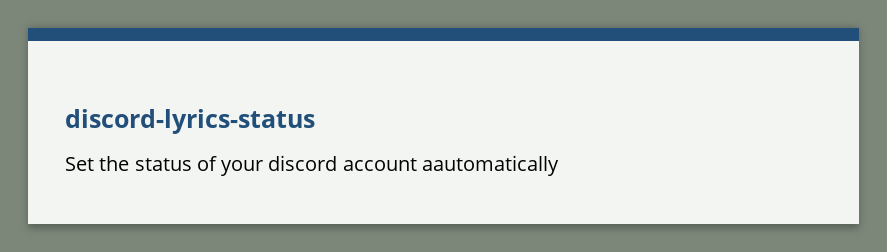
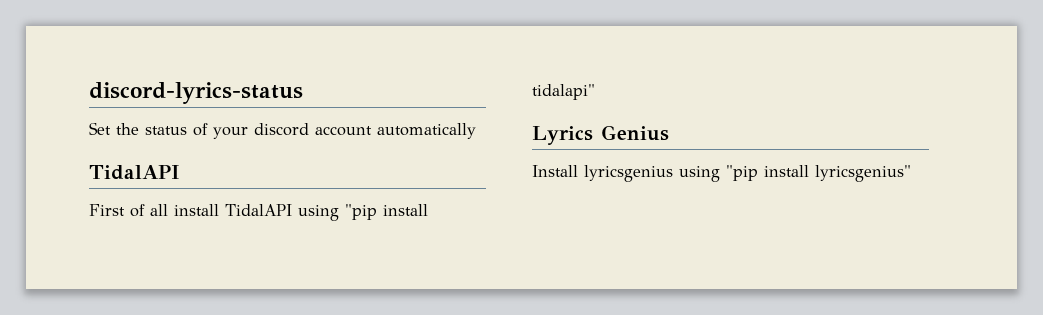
[421,155,559,176] aautomatically -> [377,123,476,139] [89,165,180,180] [89,204,428,221] [532,84,595,100] [532,125,669,145] [532,165,911,182] automatically // TidalAPI // First of all install TidalAPI using "pip install tidalapi" // Lyrics Genius // Install lyricsgenius using "pip install lyricsgenius"

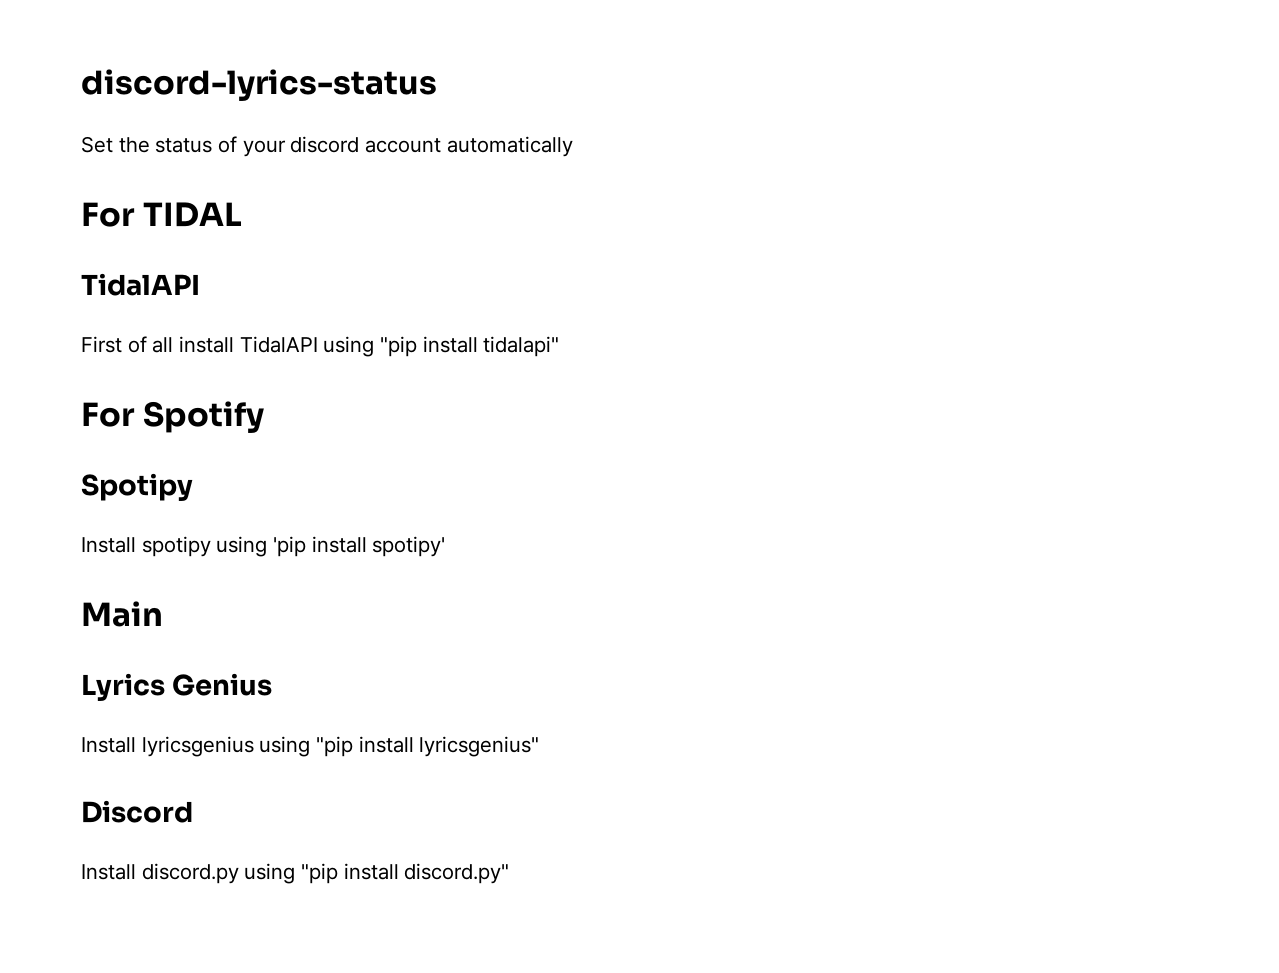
(476, 131) none -> [81,202,242,227] // For TIDAL
(595, 92) none -> [81,401,264,433] [81,473,193,501] [81,536,446,557] [81,601,163,627] // For Spotify // Spotipy // Install spotipy using 'pip install spotipy' // Main
(911, 173) none -> [81,800,193,823] [81,863,510,884] // Discord // Install discord.py using "pip install discord.py"

